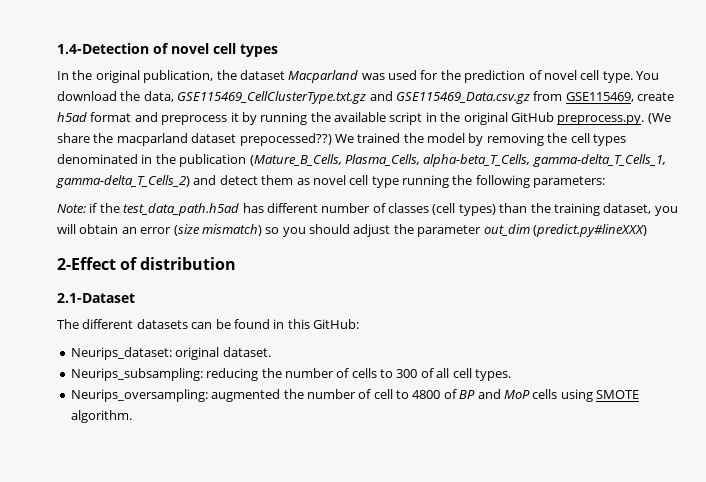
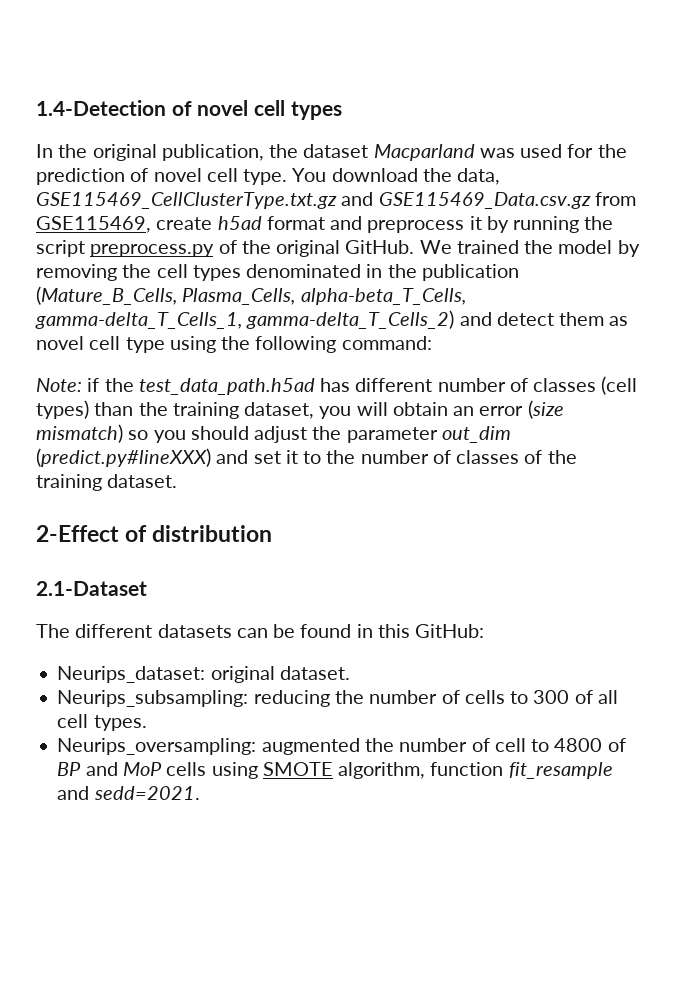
[334,112,671,125] [57,133,332,146] available script in the original GitHub preprocess.py. (We share the macparland dataset prepocessed??) -> [36,240,415,257] script preprocess.py of the original GitHub.
[402,175,449,188] running -> [169,336,216,353] using
[533,176,606,188] parameters: -> [341,336,432,350] command:
(647, 230) none -> [216,450,577,464] [36,474,178,491] and set it to the number of classes of the training dataset.
[70,410,132,423] algorithm. -> [338,762,613,779] [57,786,200,800] algorithm, function fit_resample and sedd=2021.

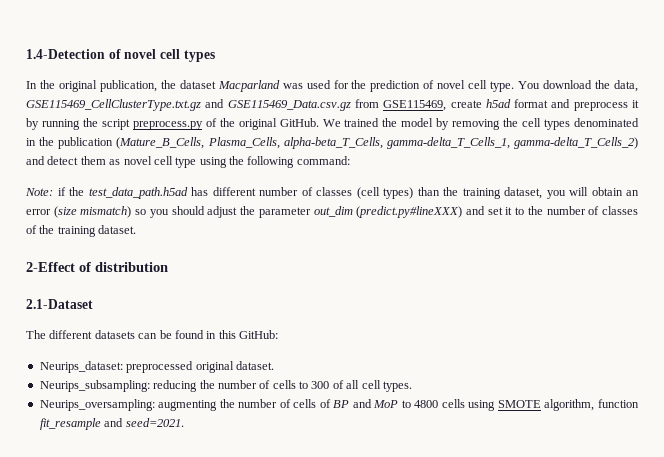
(206, 674) none -> [126,361,194,373] preprocessed
[261,738,603,755] augmented the number of cell to 4800 -> [158,399,317,411] augmenting the number of cells
(162, 769) none -> [401,400,439,408] to 4800
[93,786,200,800] sedd=2021. -> [125,418,184,427] seed=2021.

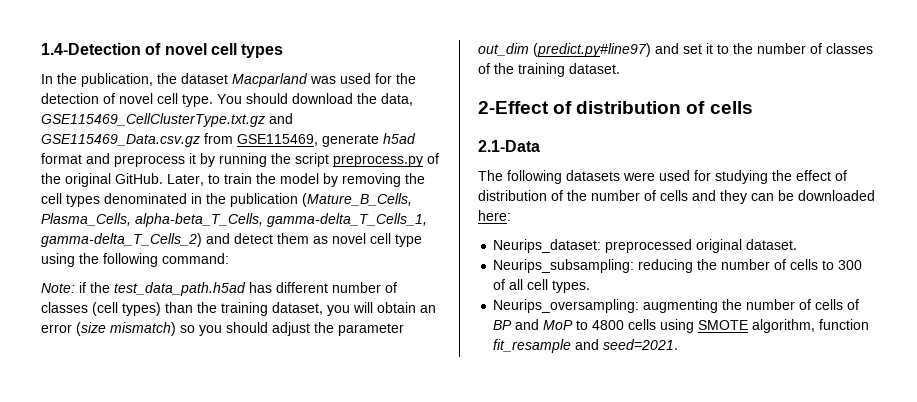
[58,80,97,92] original -> (77, 78) none
[370,80,421,92] prediction -> [41,93,99,104] detection
(541, 85) none -> [246,93,288,104] should
[450,100,482,108] create -> [322,134,379,147] generate
[322,118,380,127] We trained -> [167,173,252,186] Later, to train
[356,206,463,218] (predict.py#lineXXX) -> [533,43,651,57] (predict.py#line97)
[26,299,93,309] [26,330,278,339] // 2.1-Dataset // The different datasets can be found in this GitHub: -> [686,101,753,114] [478,140,540,152] [478,170,847,184] [478,190,875,204] [478,210,511,221] of cells // 2.1-Data // The following datasets were used for studying the effect of distribution of the number of cells and they can be downloaded here:

